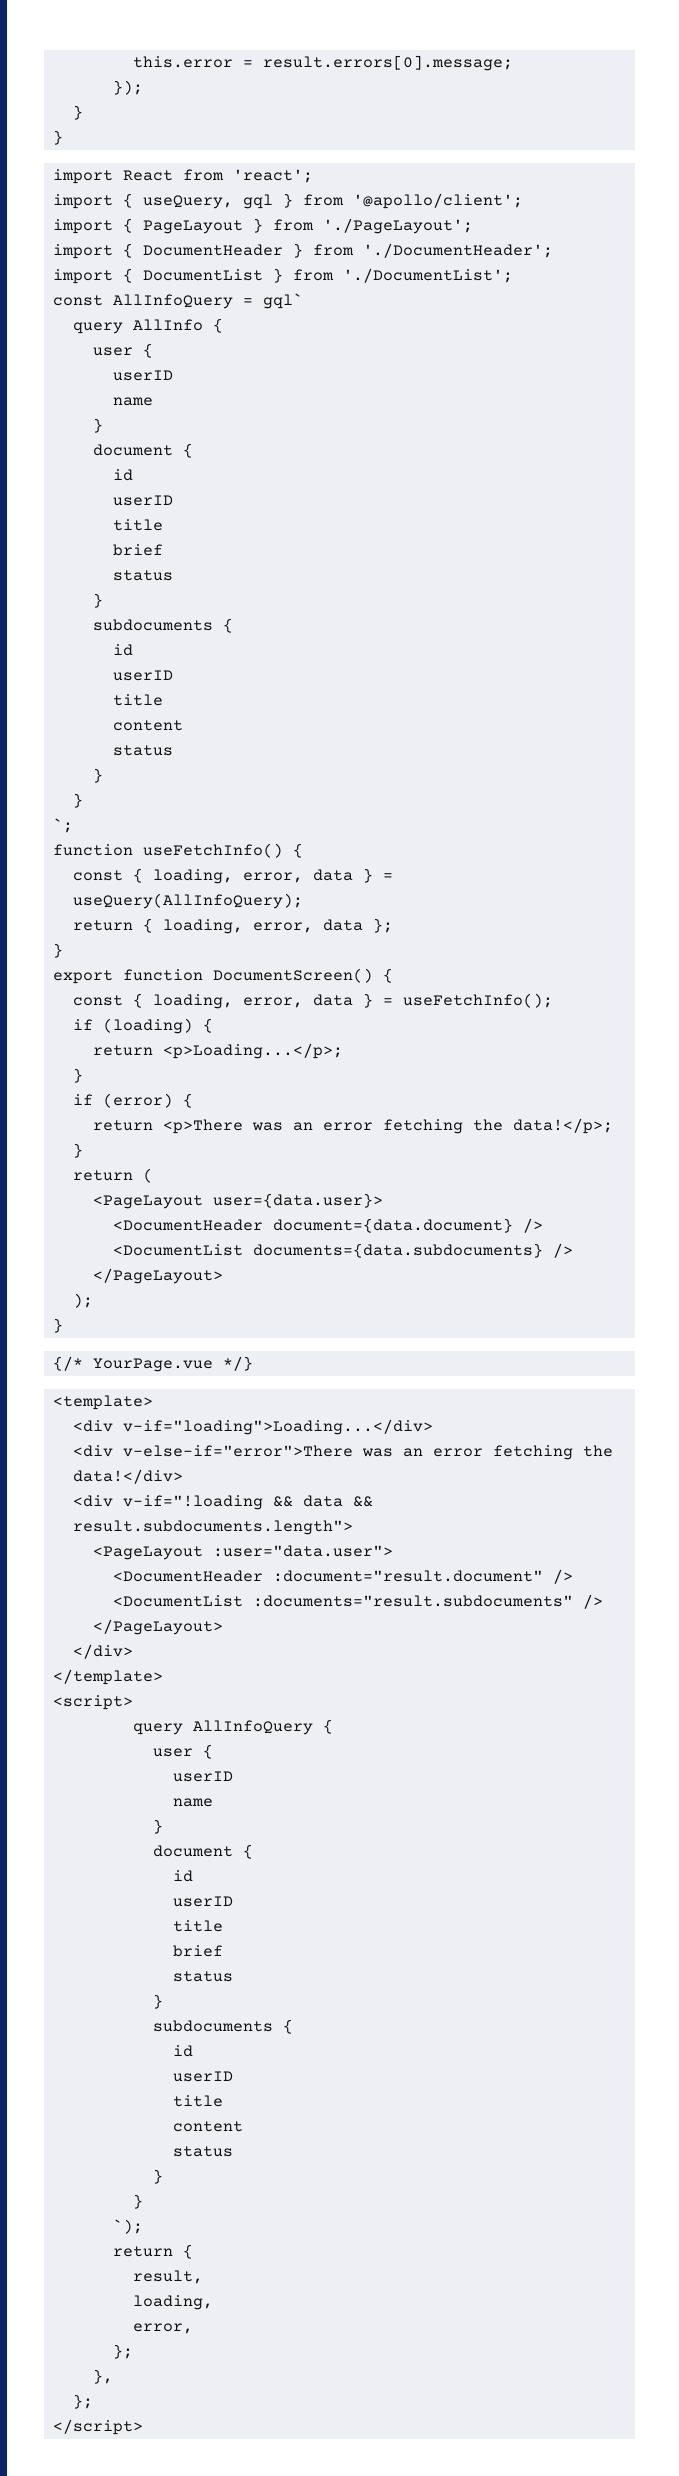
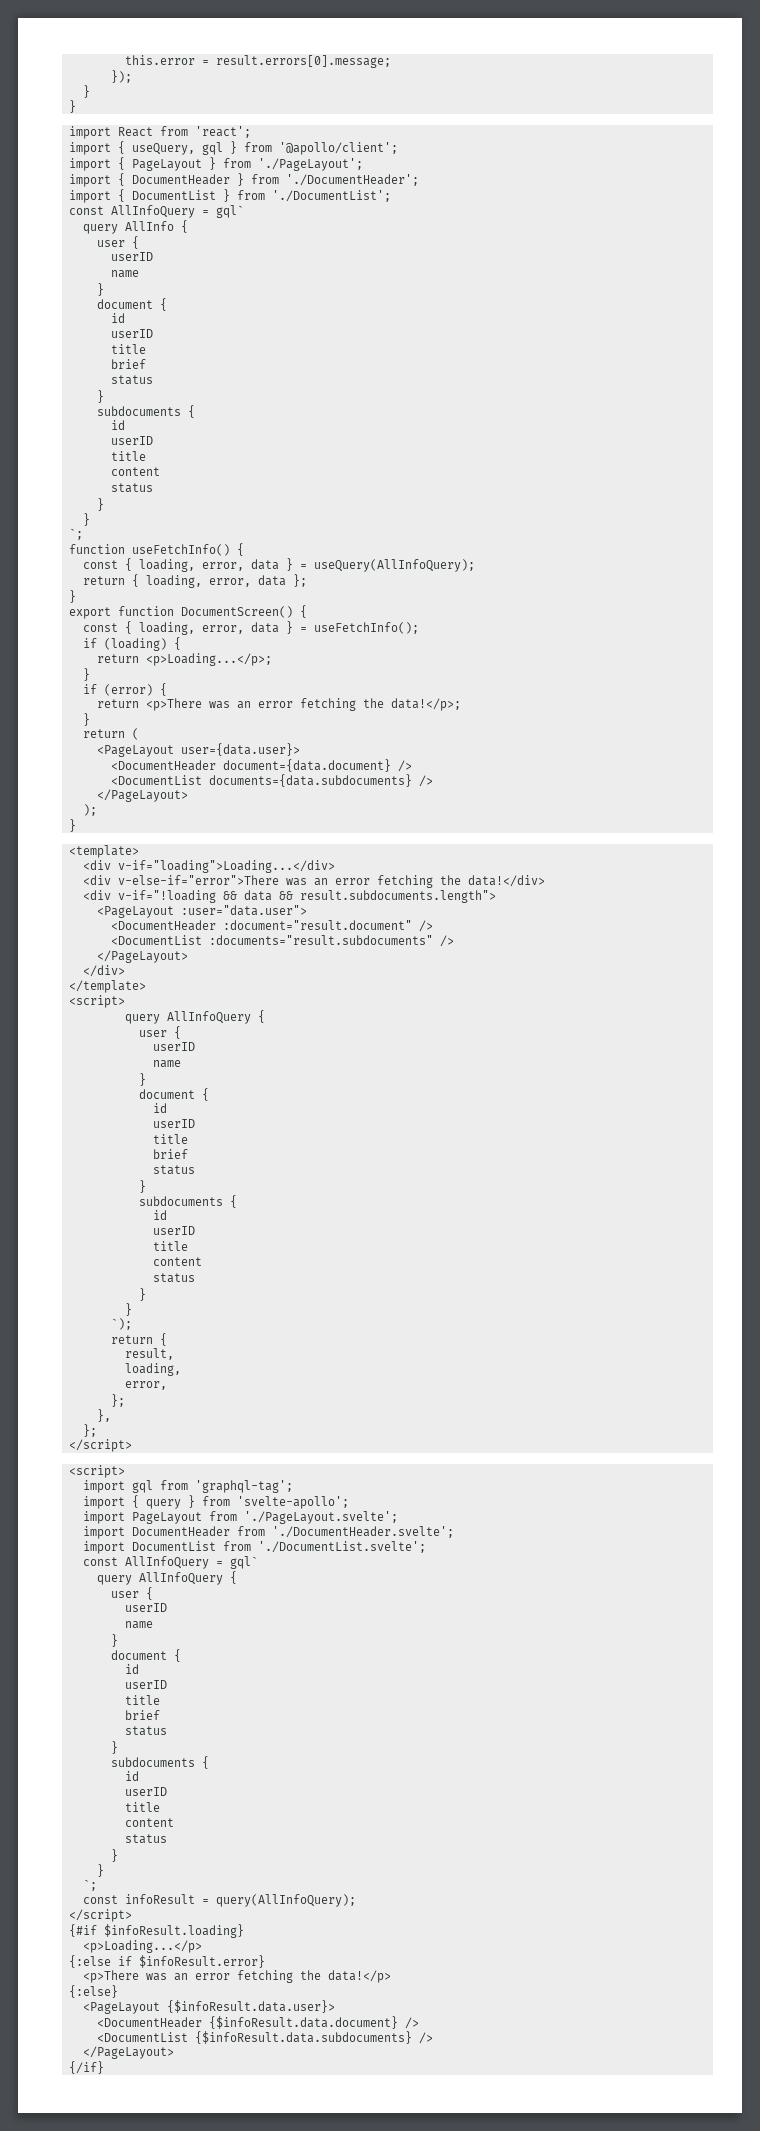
[53,1356,253,1372] // {/* YourPage.vue */} -> (76, 825) none
(143, 2427) none -> [68,1465,125,1478] [82,1480,293,1493] [82,1495,349,1509] [82,1511,398,1524] [82,1526,454,1539] [82,1541,426,1554] [82,1556,258,1569] [96,1571,237,1585] [110,1587,153,1600] [124,1603,167,1612] [124,1621,153,1629] [110,1634,118,1647] [110,1649,181,1662] [124,1664,139,1674] [124,1680,167,1689] [124,1695,160,1705] [124,1710,160,1720] [124,1726,167,1736] [110,1741,118,1754] [110,1756,209,1769] [124,1771,139,1781] [124,1787,167,1796] [124,1802,160,1812] [124,1818,174,1827] [124,1834,167,1844] [110,1849,118,1862] [96,1864,104,1877] [82,1879,97,1891] [82,1894,356,1907] [68,1909,132,1922] [68,1924,244,1938] [82,1940,202,1953] [68,1955,265,1968] [82,1970,391,1983] [68,1985,118,1998] [82,2000,335,2014] [96,2016,419,2029] [96,2031,433,2044] [82,2046,174,2059] [68,2061,104,2074] // <script> // import gql from 'graphql-tag'; // import { query } from 'svelte-apollo'; // import PageLayout from './PageLayout.svelte'; // import DocumentHeader from './DocumentHeader.svelte'; // import DocumentList from './DocumentList.svelte'; // const AllInfoQuery = gql` // query AllInfoQuery { // user { // userID // name // } // document { // id // userID // title // brief // status // } // subdocuments { // id // userID // title // content // status // } // } // `; // const infoResult = query(AllInfoQuery); // </script> // {#if $infoResult.loading} // <p>Loading...</p> // {:else if $infoResult.error} // <p>There was an error fetching the data!</p> // {:else} // <PageLayout {$infoResult.data.user}> // <DocumentHeader {$infoResult.data.document} /> // <DocumentList {$infoResult.data.subdocuments} /> // </PageLayout> // {/if}

